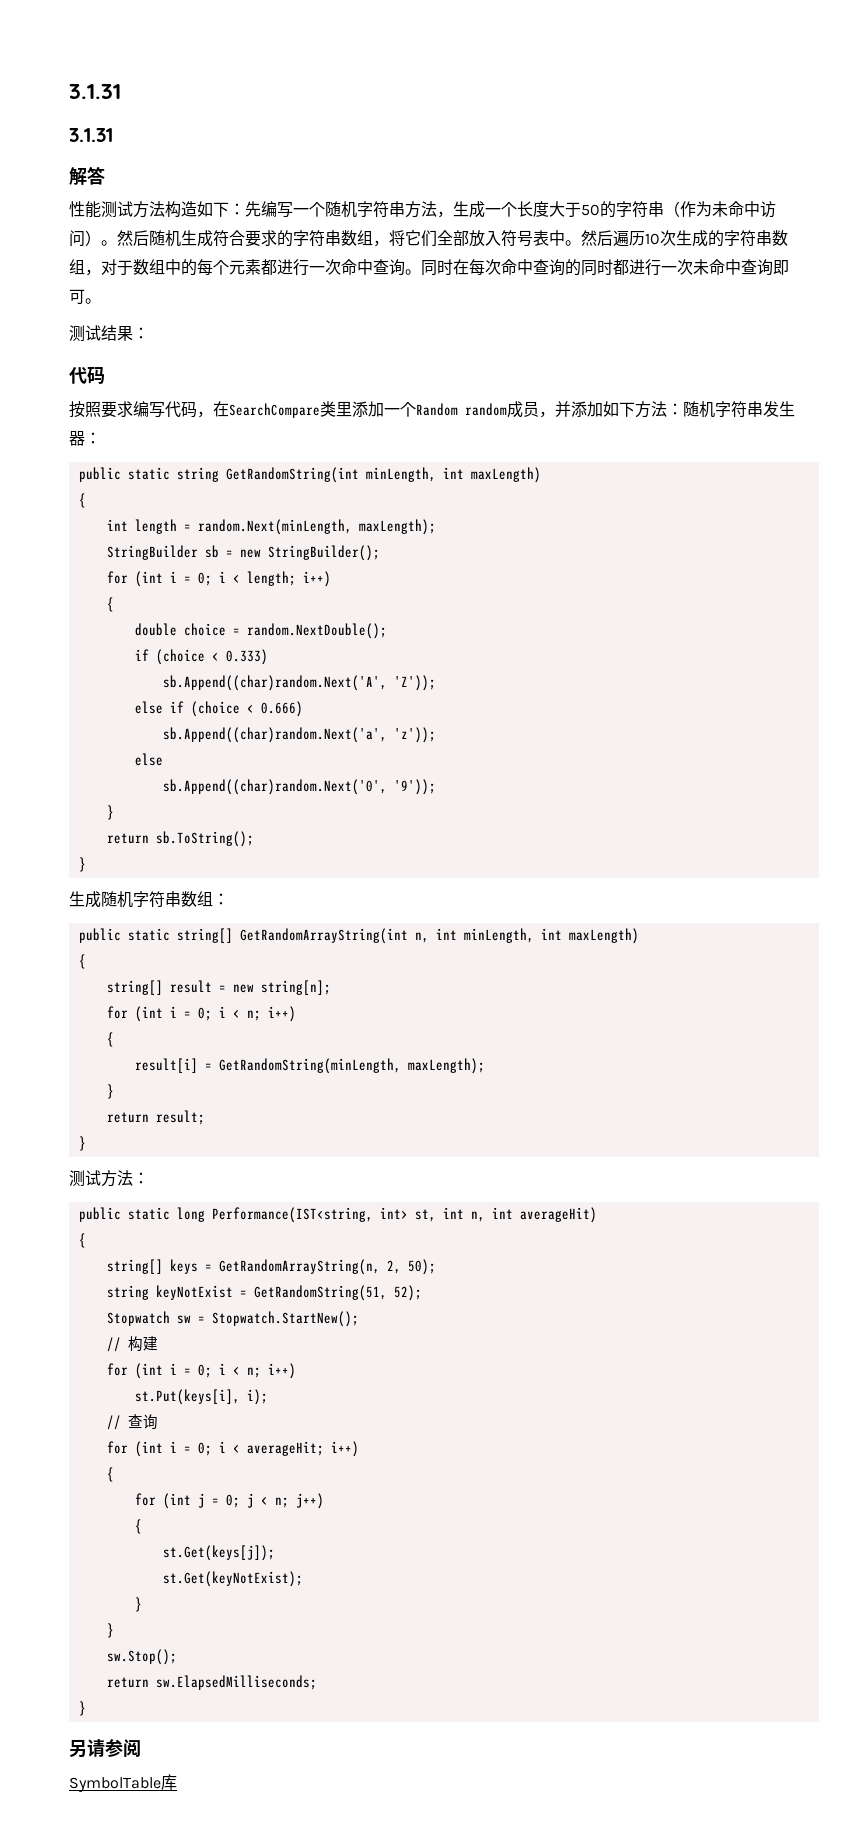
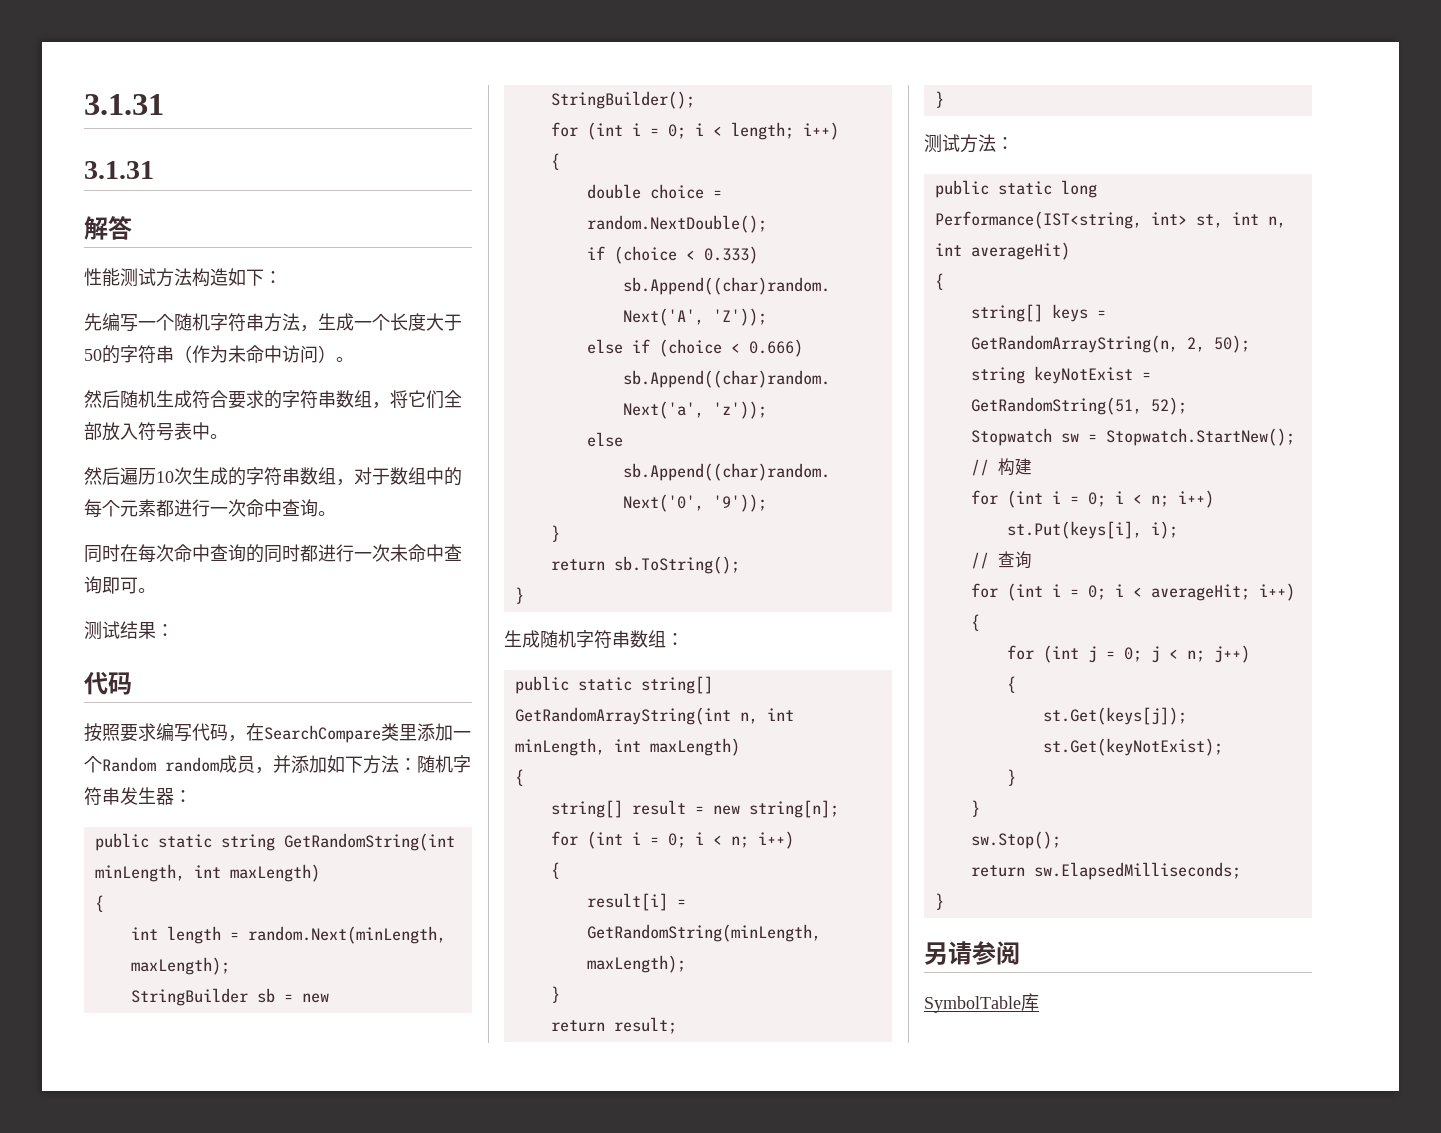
(245, 209) none -> (282, 277) //
(117, 243) none -> (354, 359) //
(581, 243) none -> (228, 436) //
(421, 272) none -> (336, 513) //

